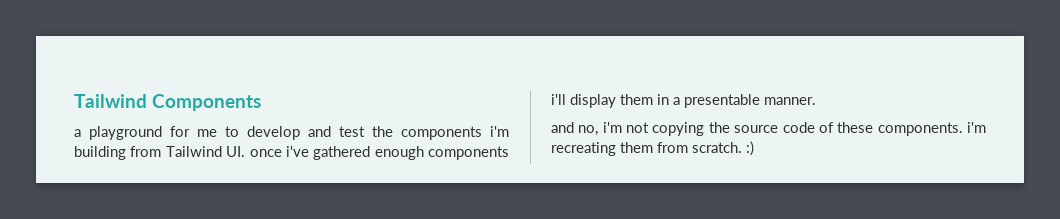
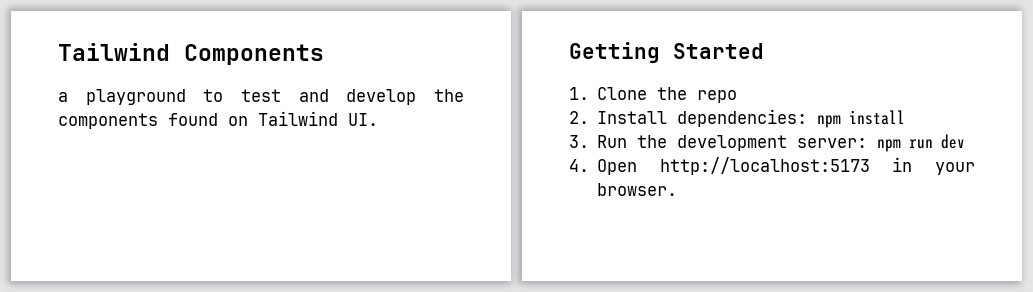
[170,126,509,140] [74,146,509,160] [551,94,816,108] [551,122,986,136] [551,141,754,156] for me to develop and test the components i'm building from Tailwind UI. once i've gathered enough components i'll display them in a presentable manner. // and no, i'm not copying the source code of these components. i'm recreating them from scratch. :) -> [203,89,464,105] [58,111,378,129] [569,42,764,63] [569,87,738,103] [569,109,906,128] [569,134,966,152] [569,157,975,175] [597,183,678,196] to test and develop the components found on Tailwind UI. // Getting Started // 1. Clone the repo // 2. Install dependencies: npm install // 3. Run the development server: npm run dev // 4. Open http://localhost:5173 in your browser.

